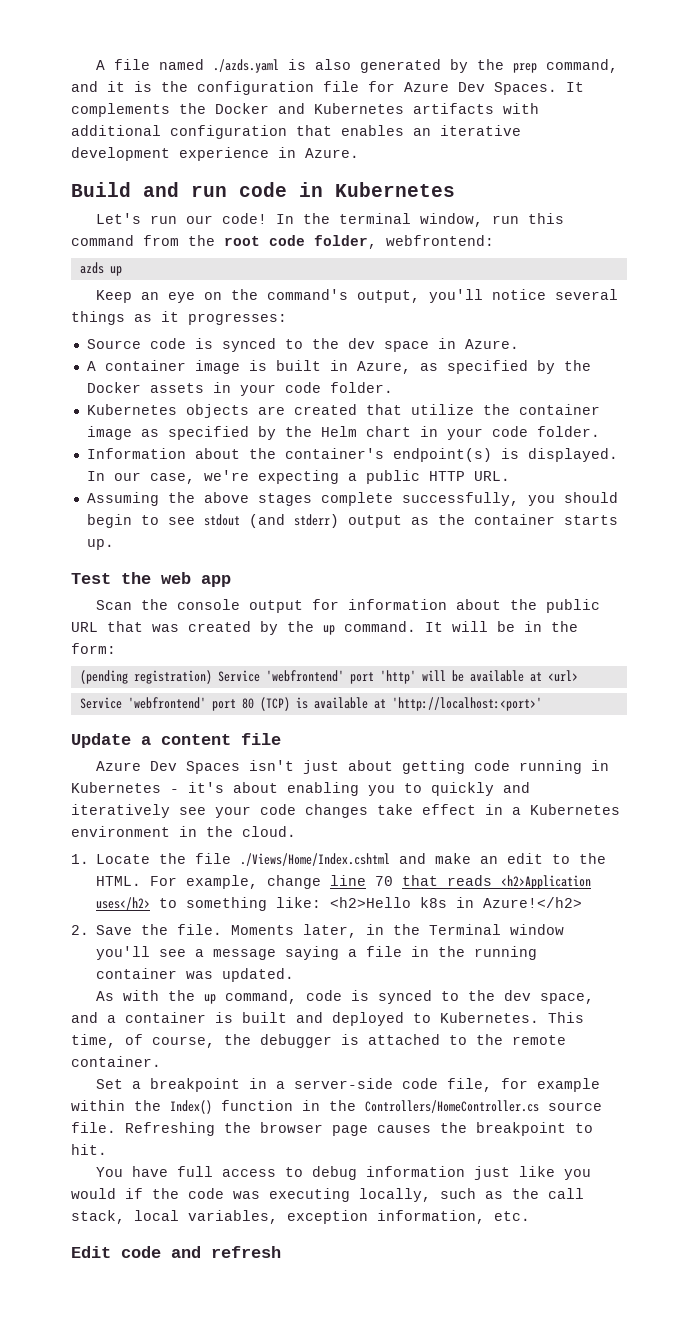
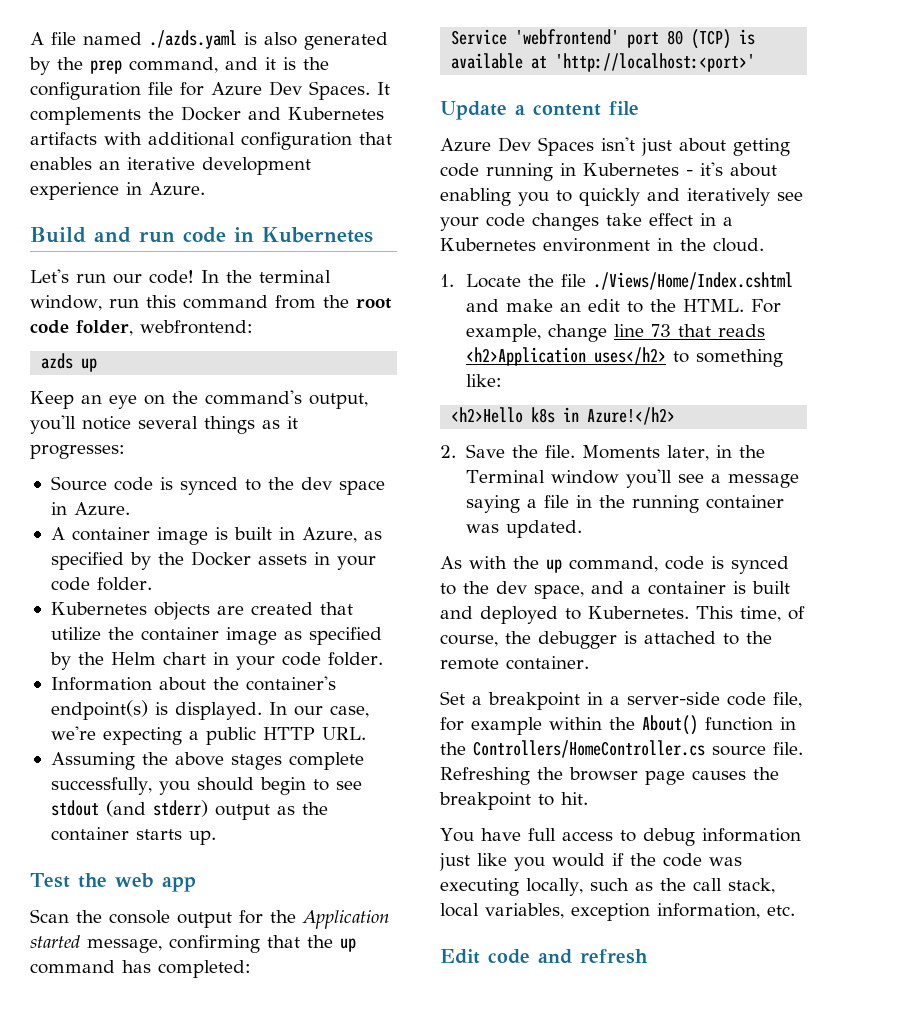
[347,599,600,613] [71,621,578,635] [71,643,116,654] [79,670,578,684] information about the public URL that was created by the up command. It will be in the form: // (pending registration) Service 'webfrontend' port 'http' will be available at <url> -> [270,910,389,929] [30,935,356,953] [30,960,251,978] the Application started message, confirming that the up command has completed:
[375,876,394,886] 70 -> [650,324,671,337] 73
(322, 902) none -> (502, 380) //
[170,1100,212,1114] Index() -> [642,715,698,735] About()

